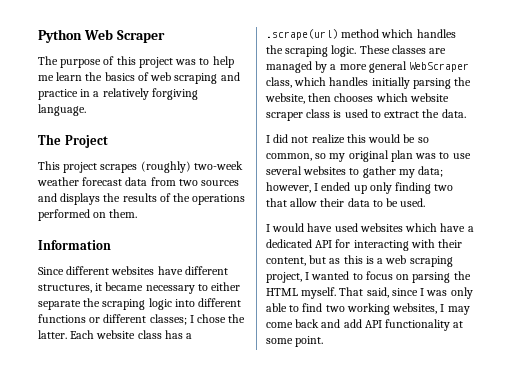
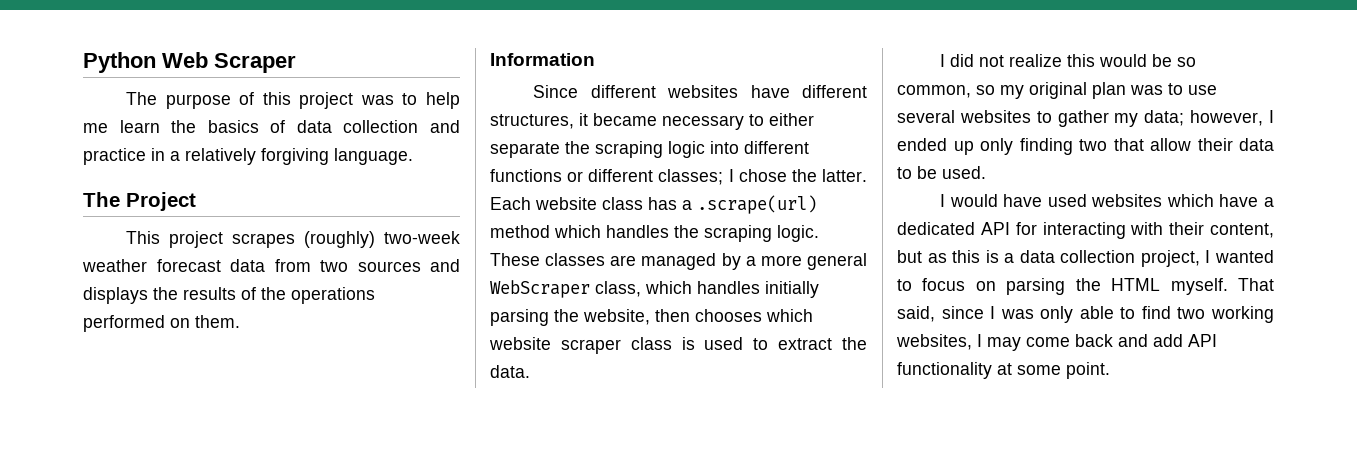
[150,72,218,84] web scraping -> [296,120,419,133] data collection
[385,255,453,267] web scraping -> [1019,250,1136,263] data collection

